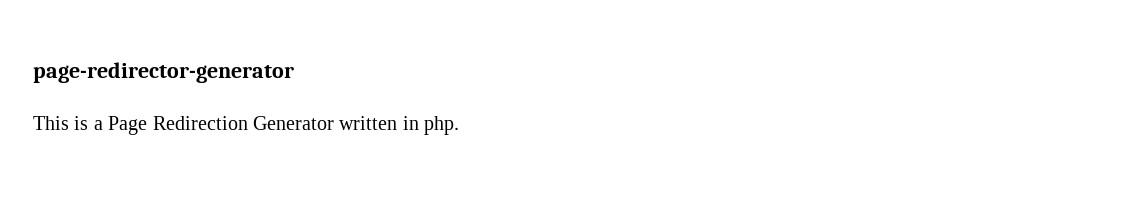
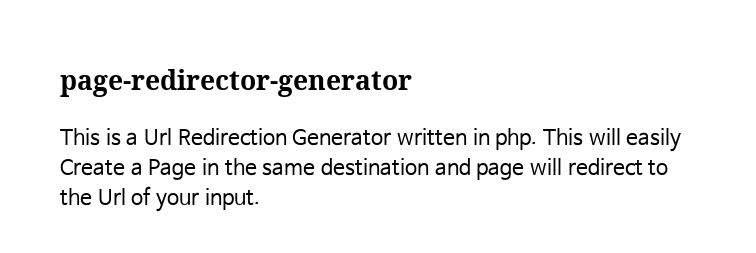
[108,116,148,135] Page -> [144,128,173,145] Url
(460, 125) none -> [542,128,682,152] [60,158,669,180] [60,186,260,212] This will easily Create a Page in the same destination and page will redirect to the Url of your input.

